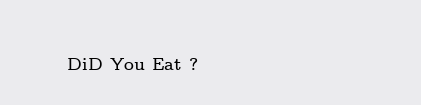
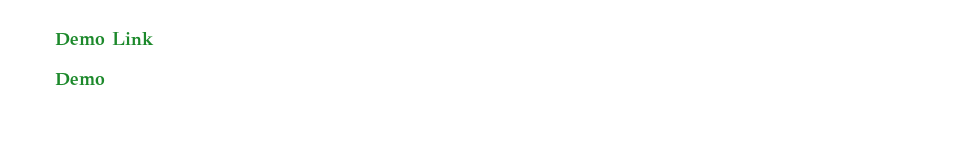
[67,58,198,70] DiD You Eat ? -> [55,32,154,46] [55,73,105,86] Demo Link // Demo

